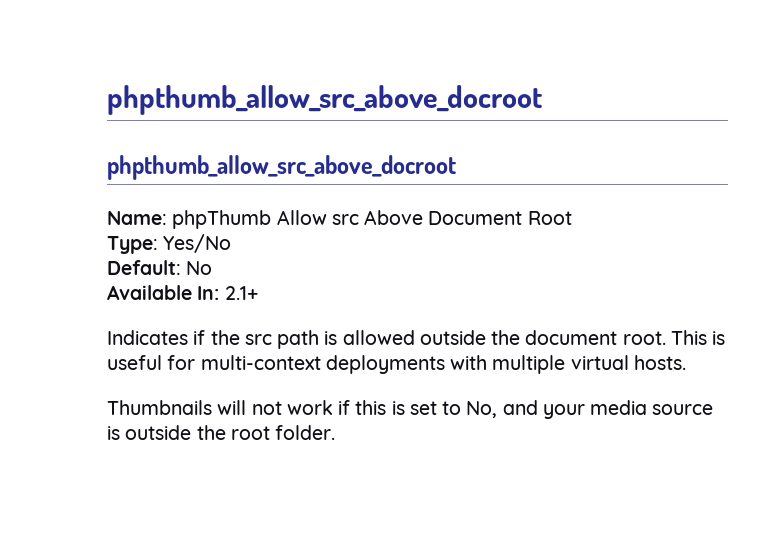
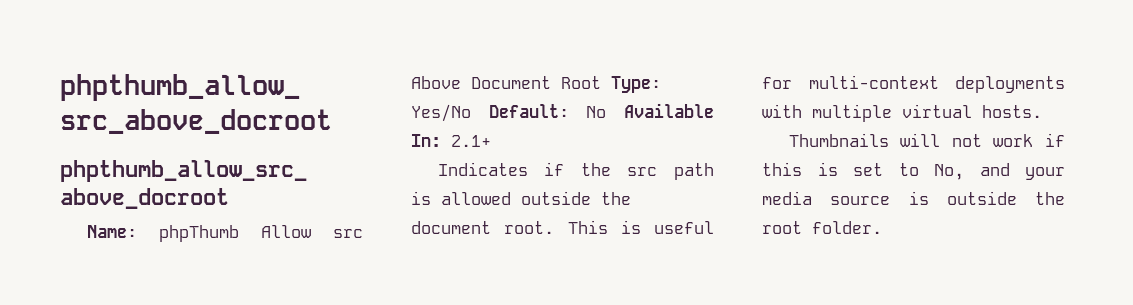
(572, 218) // -> (601, 82) none
(232, 243) // -> (471, 113) none
(213, 268) // -> (607, 112) none

